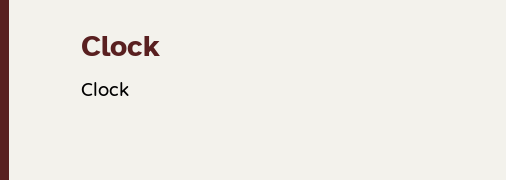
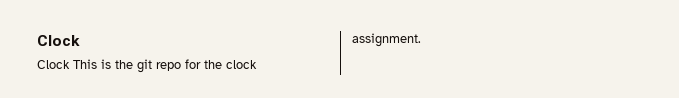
(129, 89) none -> [73,59,257,73] [352,33,421,47] This is the git repo for the clock assignment.

